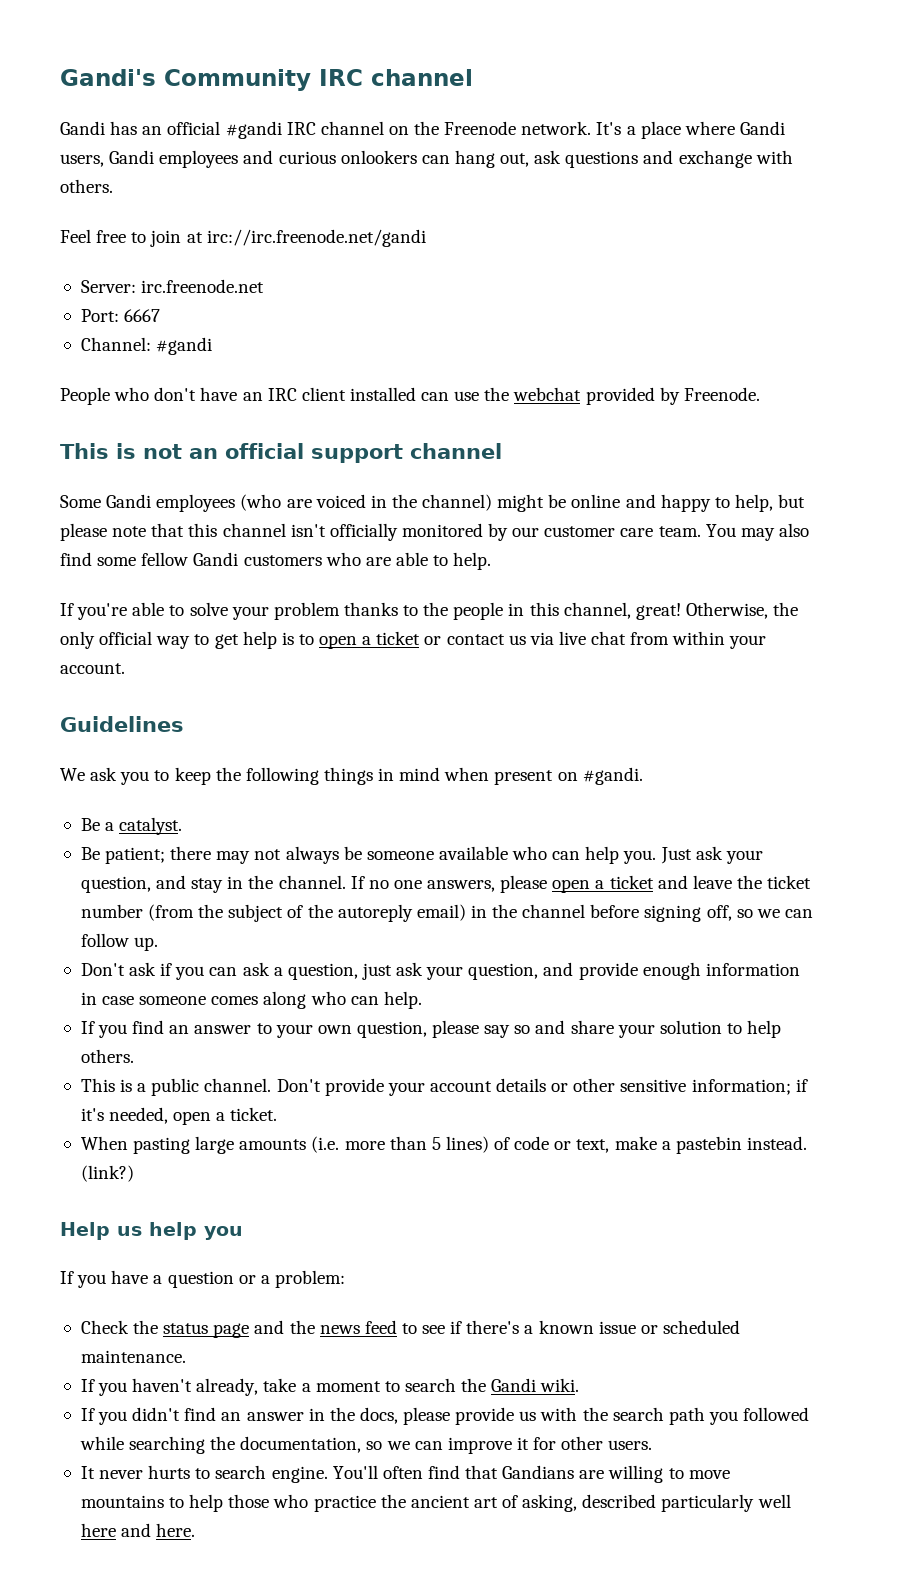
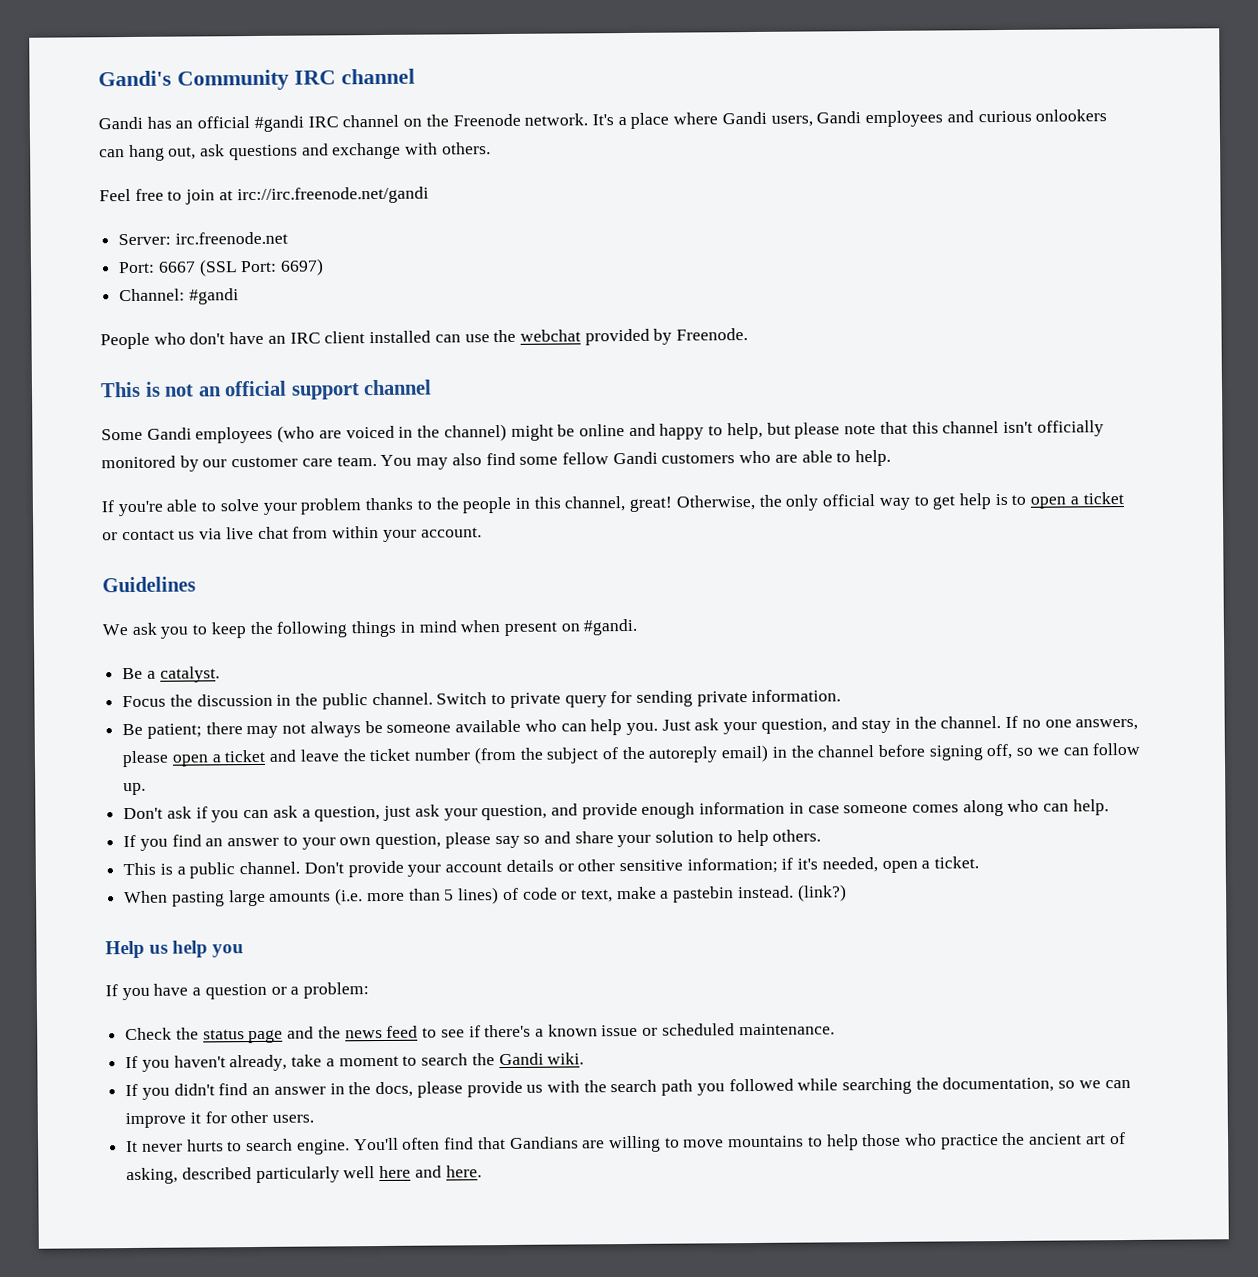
(161, 315) none -> [198,258,325,277] (SSL Port: 6697)
(183, 826) none -> [122,689,842,710] // Focus the discussion in the public channel. Switch to private query for sending private information.

